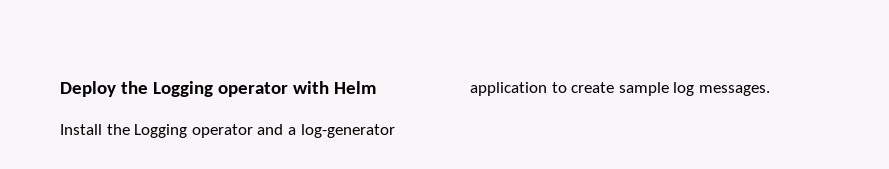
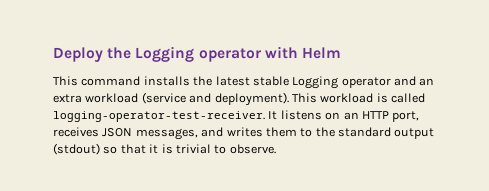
[60,124,395,138] [470,82,770,96] Install the Logging operator and a log-generator application to create sample log messages. -> [53,76,435,89] [53,92,425,106] [53,110,420,122] [53,127,435,140] [53,143,276,155] This command installs the latest stable Logging operator and an extra workload (service and deployment). This workload is called logging-operator-test-receiver. It listens on an HTTP port, receives JSON messages, and writes them to the standard output (stdout) so that it is trivial to observe.

